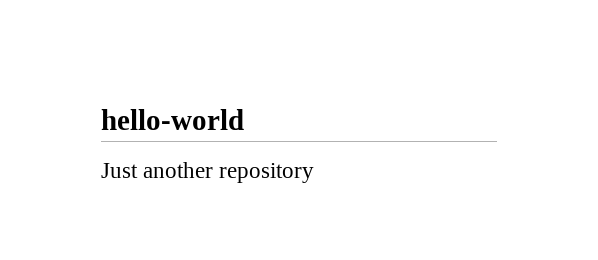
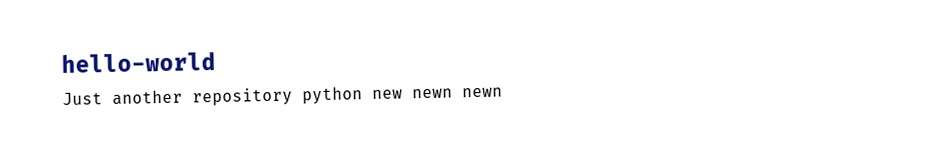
(315, 173) none -> [302,86,503,105] python new newn newn

